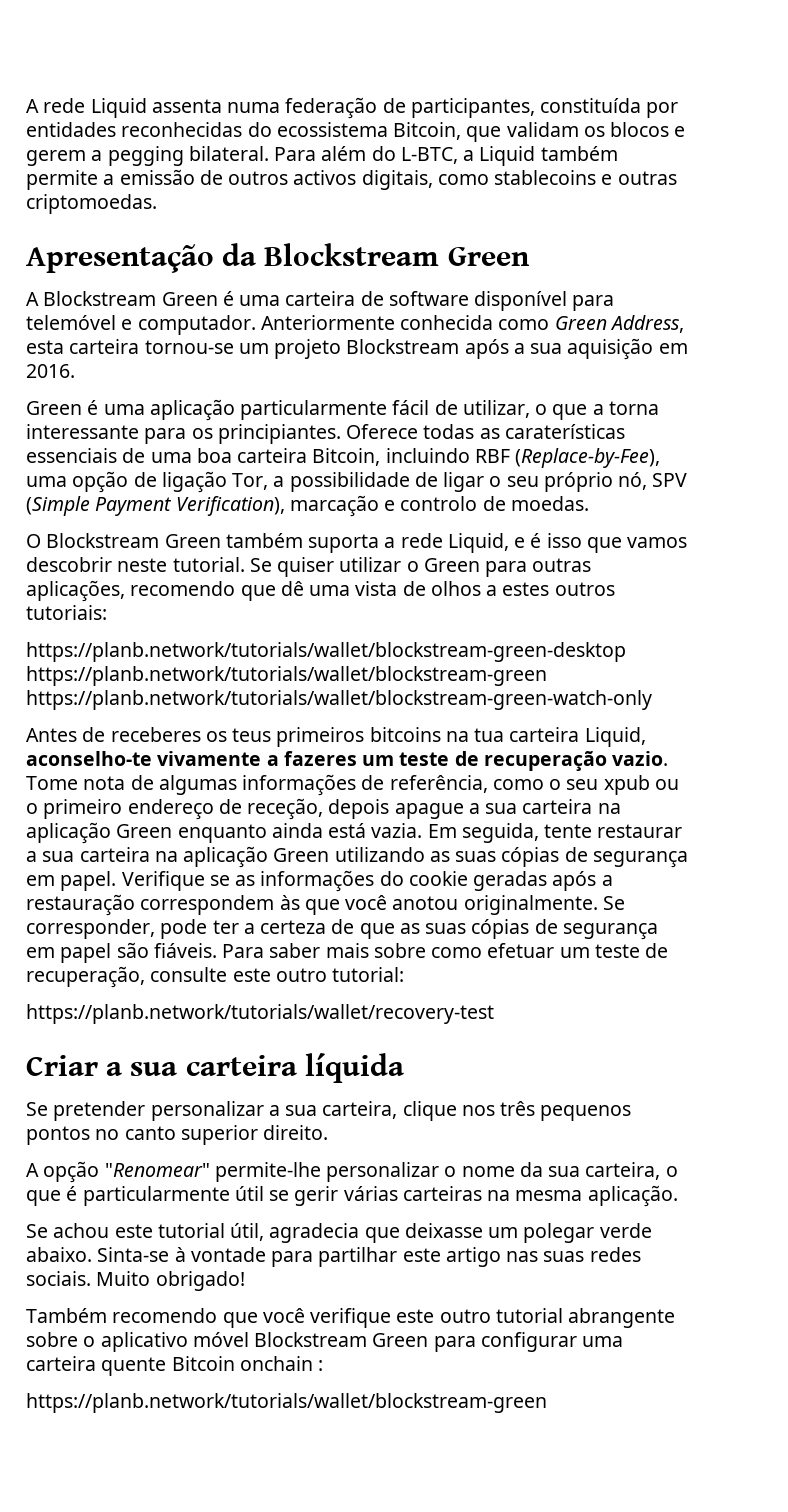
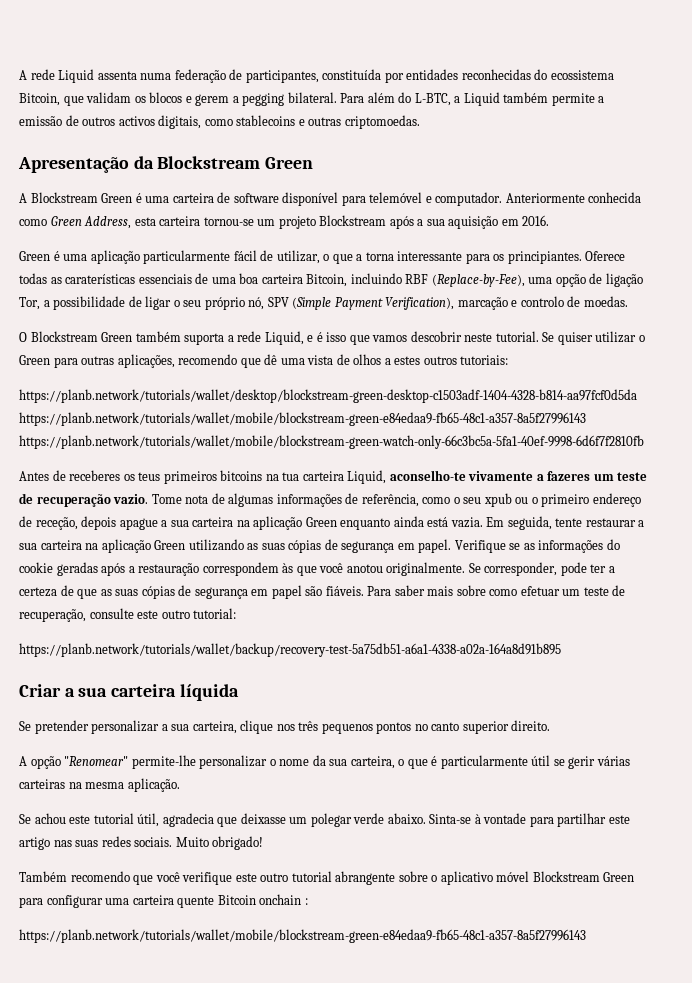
[26,642,626,662] [26,666,547,686] [26,690,652,710] https://planb.network/tutorials/wallet/blockstream-green-desktop https://planb.network/tutorials/wallet/blockstream-green https://planb.network/tutorials/wallet/blockstream-green-watch-only -> [19,389,637,403] [19,412,586,426] [19,435,644,449] https://planb.network/tutorials/wallet/desktop/blockstream-green-desktop-c1503adf-1404-4328-b814-aa97fcf0d5da https://planb.network/tutorials/wallet/mobile/blockstream-green-e84edaa9-fb65-48c1-a357-8a5f27996143 https://planb.network/tutorials/wallet/mobile/blockstream-green-watch-only-66c3bc5a-5fa1-40ef-9998-6d6f7f2810fb
[26,1004,494,1024] https://planb.network/tutorials/wallet/recovery-test -> [19,643,561,657] https://planb.network/tutorials/wallet/backup/recovery-test-5a75db51-a6a1-4338-a02a-164a8d91b895
[26,1393,547,1413] https://planb.network/tutorials/wallet/blockstream-green -> [19,929,586,943] https://planb.network/tutorials/wallet/mobile/blockstream-green-e84edaa9-fb65-48c1-a357-8a5f27996143

